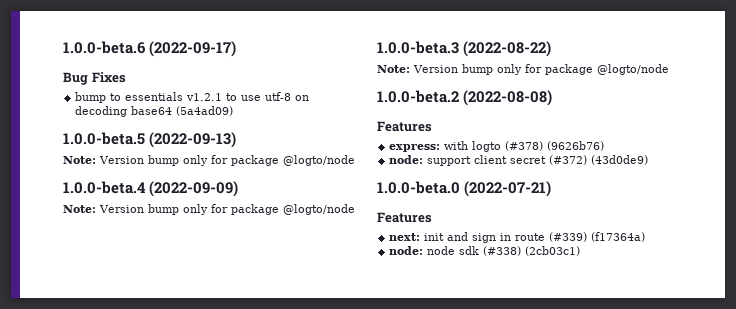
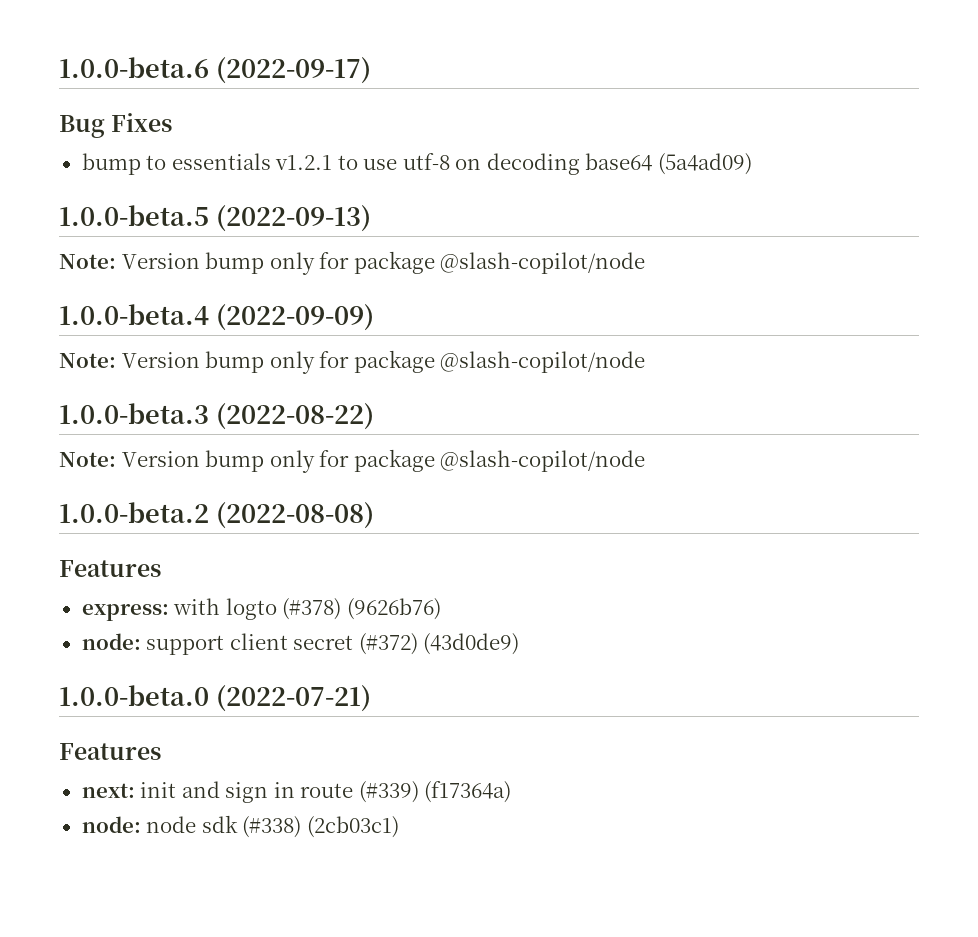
[283,155,355,166] @logto/node -> [440,252,646,274] @slash-copilot/node
[283,204,355,215] @logto/node -> [440,351,646,373] @slash-copilot/node
[597,64,669,75] @logto/node -> [440,450,646,472] @slash-copilot/node

